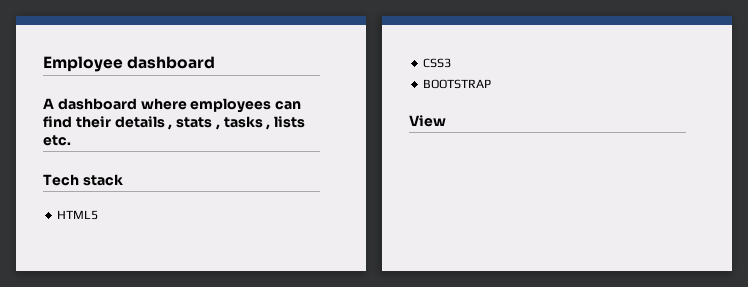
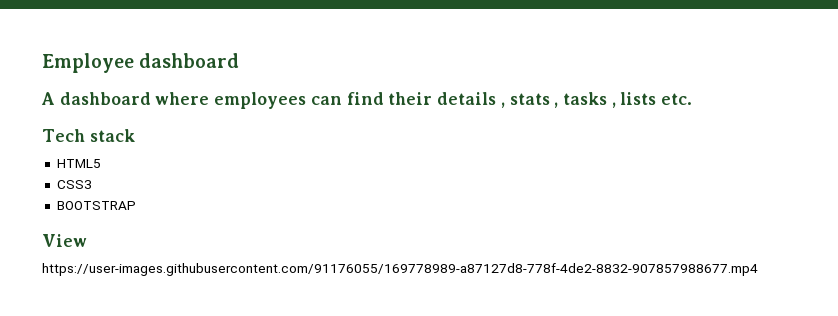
(446, 121) none -> [42,263,758,276] // https://user-images.githubusercontent.com/91176055/169778989-a87127d8-778f-4de2-8832-907857988677.mp4

